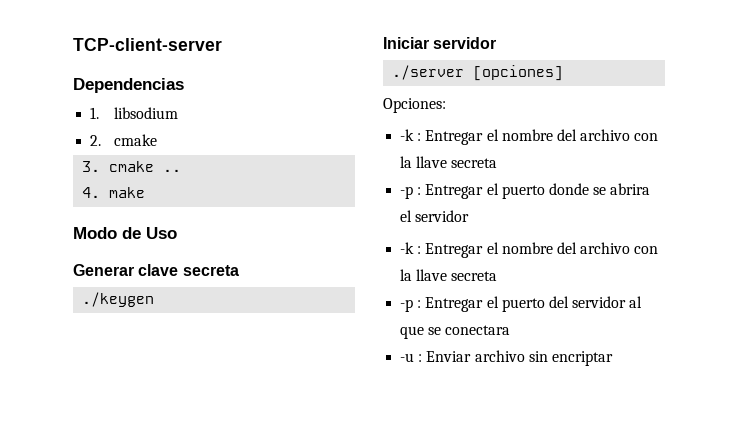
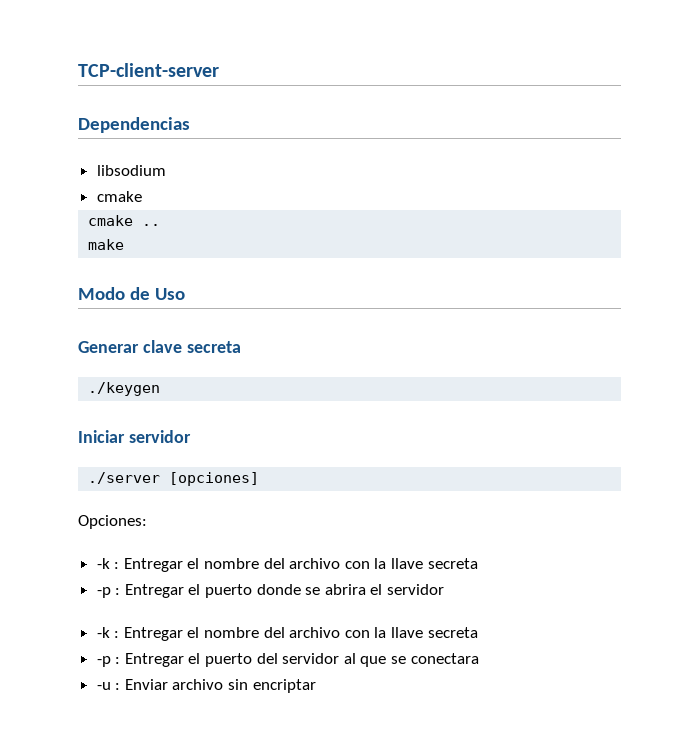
[90,107,100,119] 1. -> (190, 125) none
[90,135,102,146] 2. -> (166, 170) none
[82,161,101,172] 3. -> (142, 196) none
[82,187,101,198] 4. -> (161, 225) none

